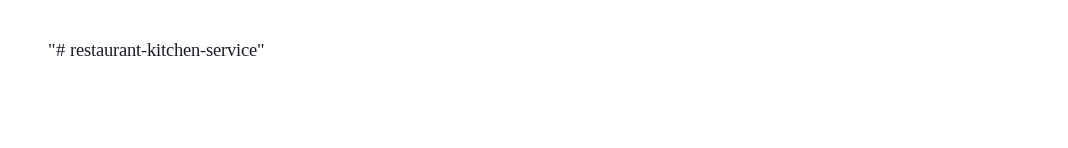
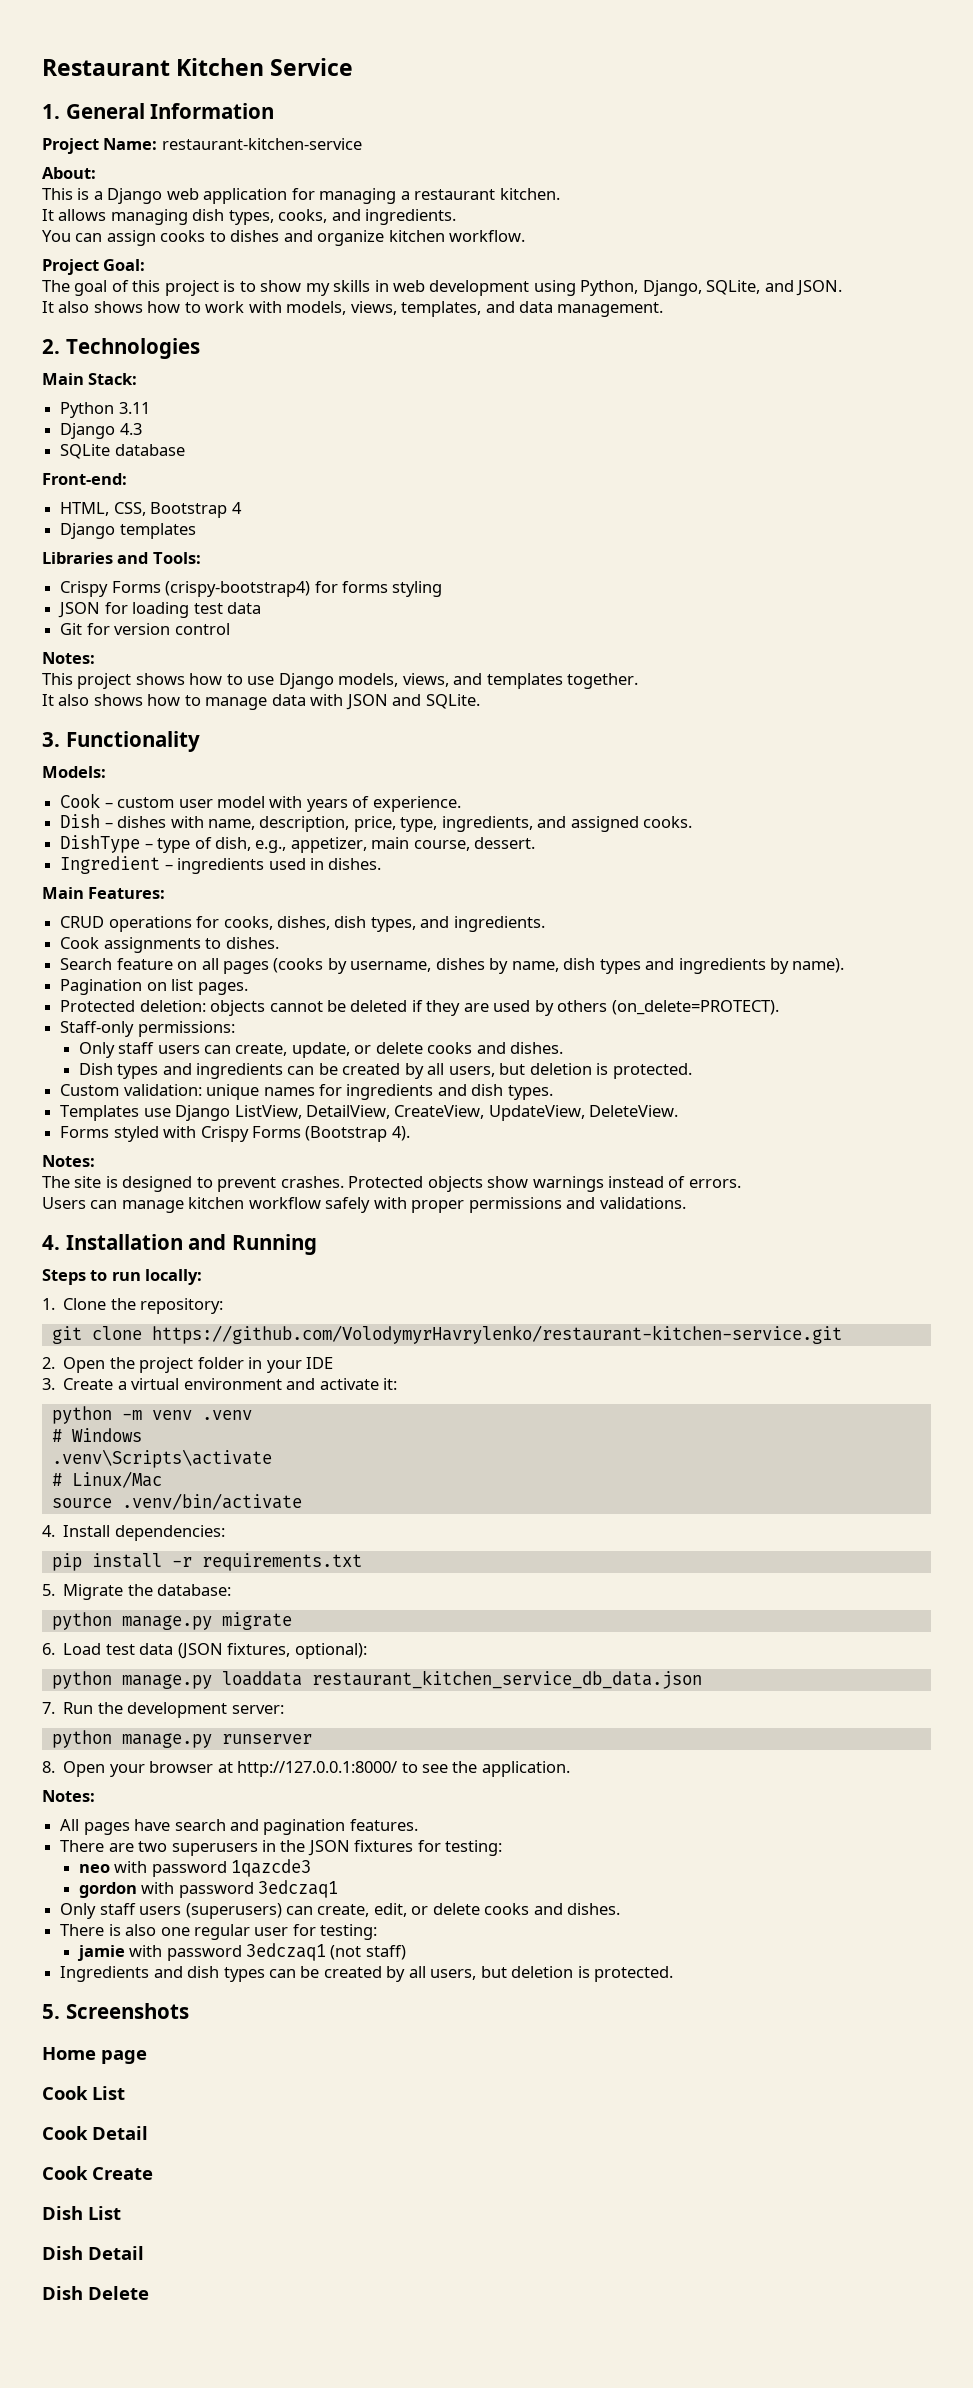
[48,43,265,56] "# restaurant-kitchen-service" -> [42,58,354,76] [42,103,275,119] [42,138,362,154] [42,167,96,179] [42,188,560,204] [42,209,457,225] [42,230,526,246] [42,259,146,275] [42,280,843,296] [42,301,664,317] [42,338,200,359] [42,373,138,385] [60,402,150,418] [60,423,142,439] [60,444,185,459] [42,473,127,485] [60,502,242,518] [60,523,196,539] [42,552,201,564] [60,581,443,597] [58,602,261,618] [60,623,230,635] [42,652,95,664] [42,673,639,689] [42,694,480,710] [42,731,200,752] [42,766,106,778] [60,793,461,812] [60,814,693,832] [60,835,536,853] [60,856,382,874] [42,887,166,899] [60,916,545,932] [60,937,279,953] [60,958,845,974] [60,979,248,995] [60,1000,779,1016] [60,1021,235,1037] [78,1042,564,1058] [78,1063,692,1079] [60,1084,553,1100] [60,1105,679,1121] [60,1126,410,1142] [42,1155,95,1167] [42,1176,741,1192] [42,1197,686,1213] [42,1234,317,1255] [42,1269,203,1285] [42,1298,224,1314] [51,1325,842,1344] [42,1357,333,1373] [42,1378,397,1390] [51,1406,252,1424] [51,1428,142,1442] [51,1449,272,1468] [51,1471,162,1488] [51,1493,302,1510] [42,1525,225,1541] [51,1553,362,1571] [42,1584,232,1600] [51,1612,292,1630] [42,1643,367,1659] [51,1670,702,1689] [42,1702,284,1718] [51,1730,312,1748] [42,1761,570,1777] [42,1790,95,1802] [60,1819,418,1835] [60,1840,503,1856] [78,1859,311,1877] [78,1880,338,1898] [60,1903,621,1919] [60,1924,378,1940] [76,1943,406,1961] [60,1966,674,1982] [42,2003,189,2019] [42,2047,147,2064] [42,2086,125,2100] [42,2126,148,2140] [42,2166,153,2180] [42,2206,121,2220] [42,2246,144,2260] [42,2286,149,2300] Restaurant Kitchen Service // 1. General Information // Project Name: restaurant-kitchen-service // About: // This is a Django web application for managing a restaurant kitchen. // It allows managing dish types, cooks, and ingredients. // You can assign cooks to dishes and organize kitchen workflow. // Project Goal: // The goal of this project is to show my skills in web development using Python, Django, SQLite, and JSON. // It also shows how to work with models, views, templates, and data management. // 2. Technologies // Main Stack: // Python 3.11 // Django 4.3 // SQLite database // Front-end: // HTML, CSS, Bootstrap 4 // Django templates // Libraries and Tools: // Crispy Forms (crispy-bootstrap4) for forms styling // JSON for loading test data // Git for version control // Notes: // This project shows how to use Django models, views, and templates together. // It also shows how to manage data with JSON and SQLite. // 3. Functionality // Models: // Cook – custom user model with years of experience. // Dish – dishes with name, description, price, type, ingredients, and assigned cooks. // DishType – type of dish, e.g., appetizer, main course, dessert. // Ingredient – ingredients used in dishes. // Main Features: // CRUD operations for cooks, dishes, dish types, and ingredients. // Cook assignments to dishes. // Search feature on all pages (cooks by username, dishes by name, dish types and ingredients by name). // Pagination on list pages. // Protected deletion: objects cannot be deleted if they are used by others (on_delete=PROTECT). // Staff-only permissions: // Only staff users can create, update, or delete cooks and dishes. // Dish types and ingredients can be created by all users, but deletion is protected. // Custom validation: unique names for ingredients and dish types. // Templates use Django ListView, DetailView, CreateView, UpdateView, DeleteView. // Forms styled with Crispy Forms (Bootstrap 4). // Notes: // The site is designed to prevent crashes. Protected objects show warnings instead of errors. // Users can manage kitchen workflow safely with proper permissions and validations. // 4. Installation and Running // Steps to run locally: // 1. Clone the repository: // git clone https://github.com/VolodymyrHavrylenko/restaurant-kitchen-service.git // 2. Open the project folder in your IDE // 3. Create a virtual environment and activate it: // python -m venv .venv // # Windows // .venv\Scripts\activate // # Linux/Mac // source .venv/bin/activate // 4. Install dependencies: // pip install -r requirements.txt // 5. Migrate the database: // python manage.py migrate // 6. Load test data (JSON fixtures, optional): // python manage.py loaddata restaurant_kitchen_service_db_data.json // 7. Run the development server: // python manage.py runserver // 8. Open your browser at http://127.0.0.1:8000/ to see the application. // Notes: // All pages have search and pagination features. // There are two superusers in the JSON fixtures for testing: // neo with password 1qazcde3 // gordon with password 3edczaq1 // Only staff users (superusers) can create, edit, or delete cooks and dishes. // There is also one regular user for testing: // jamie with password 3edczaq1 (not staff) // Ingredients and dish types can be created by all users, but deletion is protected. // 5. Screenshots // Home page // Cook List // Cook Detail // Cook Create // Dish List // Dish Detail // Dish Delete

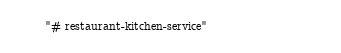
[42,58,354,76] [42,103,275,119] [42,138,362,154] [42,167,96,179] [42,188,560,204] [42,209,457,225] [42,230,526,246] [42,259,146,275] [42,280,843,296] [42,301,664,317] [42,338,200,359] [42,373,138,385] [60,402,150,418] [60,423,142,439] [60,444,185,459] [42,473,127,485] [60,502,242,518] [60,523,196,539] [42,552,201,564] [60,581,443,597] [58,602,261,618] [60,623,230,635] [42,652,95,664] [42,673,639,689] [42,694,480,710] [42,731,200,752] [42,766,106,778] [60,793,461,812] [60,814,693,832] [60,835,536,853] [60,856,382,874] [42,887,166,899] [60,916,545,932] [60,937,279,953] [60,958,845,974] [60,979,248,995] [60,1000,779,1016] [60,1021,235,1037] [78,1042,564,1058] [78,1063,692,1079] [60,1084,553,1100] [60,1105,679,1121] [60,1126,410,1142] [42,1155,95,1167] [42,1176,741,1192] [42,1197,686,1213] [42,1234,317,1255] [42,1269,203,1285] [42,1298,224,1314] [51,1325,842,1344] [42,1357,333,1373] [42,1378,397,1390] [51,1406,252,1424] [51,1428,142,1442] [51,1449,272,1468] [51,1471,162,1488] [51,1493,302,1510] [42,1525,225,1541] [51,1553,362,1571] [42,1584,232,1600] [51,1612,292,1630] [42,1643,367,1659] [51,1670,702,1689] [42,1702,284,1718] [51,1730,312,1748] [42,1761,570,1777] [42,1790,95,1802] [60,1819,418,1835] [60,1840,503,1856] [78,1859,311,1877] [78,1880,338,1898] [60,1903,621,1919] [60,1924,378,1940] [76,1943,406,1961] [60,1966,674,1982] [42,2003,189,2019] [42,2047,147,2064] [42,2086,125,2100] [42,2126,148,2140] [42,2166,153,2180] [42,2206,121,2220] [42,2246,144,2260] [42,2286,149,2300] Restaurant Kitchen Service // 1. General Information // Project Name: restaurant-kitchen-service // About: // This is a Django web application for managing a restaurant kitchen. // It allows managing dish types, cooks, and ingredients. // You can assign cooks to dishes and organize kitchen workflow. // Project Goal: // The goal of this project is to show my skills in web development using Python, Django, SQLite, and JSON. // It also shows how to work with models, views, templates, and data management. // 2. Technologies // Main Stack: // Python 3.11 // Django 4.3 // SQLite database // Front-end: // HTML, CSS, Bootstrap 4 // Django templates // Libraries and Tools: // Crispy Forms (crispy-bootstrap4) for forms styling // JSON for loading test data // Git for version control // Notes: // This project shows how to use Django models, views, and templates together. // It also shows how to manage data with JSON and SQLite. // 3. Functionality // Models: // Cook – custom user model with years of experience. // Dish – dishes with name, description, price, type, ingredients, and assigned cooks. // DishType – type of dish, e.g., appetizer, main course, dessert. // Ingredient – ingredients used in dishes. // Main Features: // CRUD operations for cooks, dishes, dish types, and ingredients. // Cook assignments to dishes. // Search feature on all pages (cooks by username, dishes by name, dish types and ingredients by name). // Pagination on list pages. // Protected deletion: objects cannot be deleted if they are used by others (on_delete=PROTECT). // Staff-only permissions: // Only staff users can create, update, or delete cooks and dishes. // Dish types and ingredients can be created by all users, but deletion is protected. // Custom validation: unique names for ingredients and dish types. // Templates use Django ListView, DetailView, CreateView, UpdateView, DeleteView. // Forms styled with Crispy Forms (Bootstrap 4). // Notes: // The site is designed to prevent crashes. Protected objects show warnings instead of errors. // Users can manage kitchen workflow safely with proper permissions and validations. // 4. Installation and Running // Steps to run locally: // 1. Clone the repository: // git clone https://github.com/VolodymyrHavrylenko/restaurant-kitchen-service.git // 2. Open the project folder in your IDE // 3. Create a virtual environment and activate it: // python -m venv .venv // # Windows // .venv\Scripts\activate // # Linux/Mac // source .venv/bin/activate // 4. Install dependencies: // pip install -r requirements.txt // 5. Migrate the database: // python manage.py migrate // 6. Load test data (JSON fixtures, optional): // python manage.py loaddata restaurant_kitchen_service_db_data.json // 7. Run the development server: // python manage.py runserver // 8. Open your browser at http://127.0.0.1:8000/ to see the application. // Notes: // All pages have search and pagination features. // There are two superusers in the JSON fixtures for testing: // neo with password 1qazcde3 // gordon with password 3edczaq1 // Only staff users (superusers) can create, edit, or delete cooks and dishes. // There is also one regular user for testing: // jamie with password 3edczaq1 (not staff) // Ingredients and dish types can be created by all users, but deletion is protected. // 5. Screenshots // Home page // Cook List // Cook Detail // Cook Create // Dish List // Dish Detail // Dish Delete -> [45,20,207,34] "# restaurant-kitchen-service"

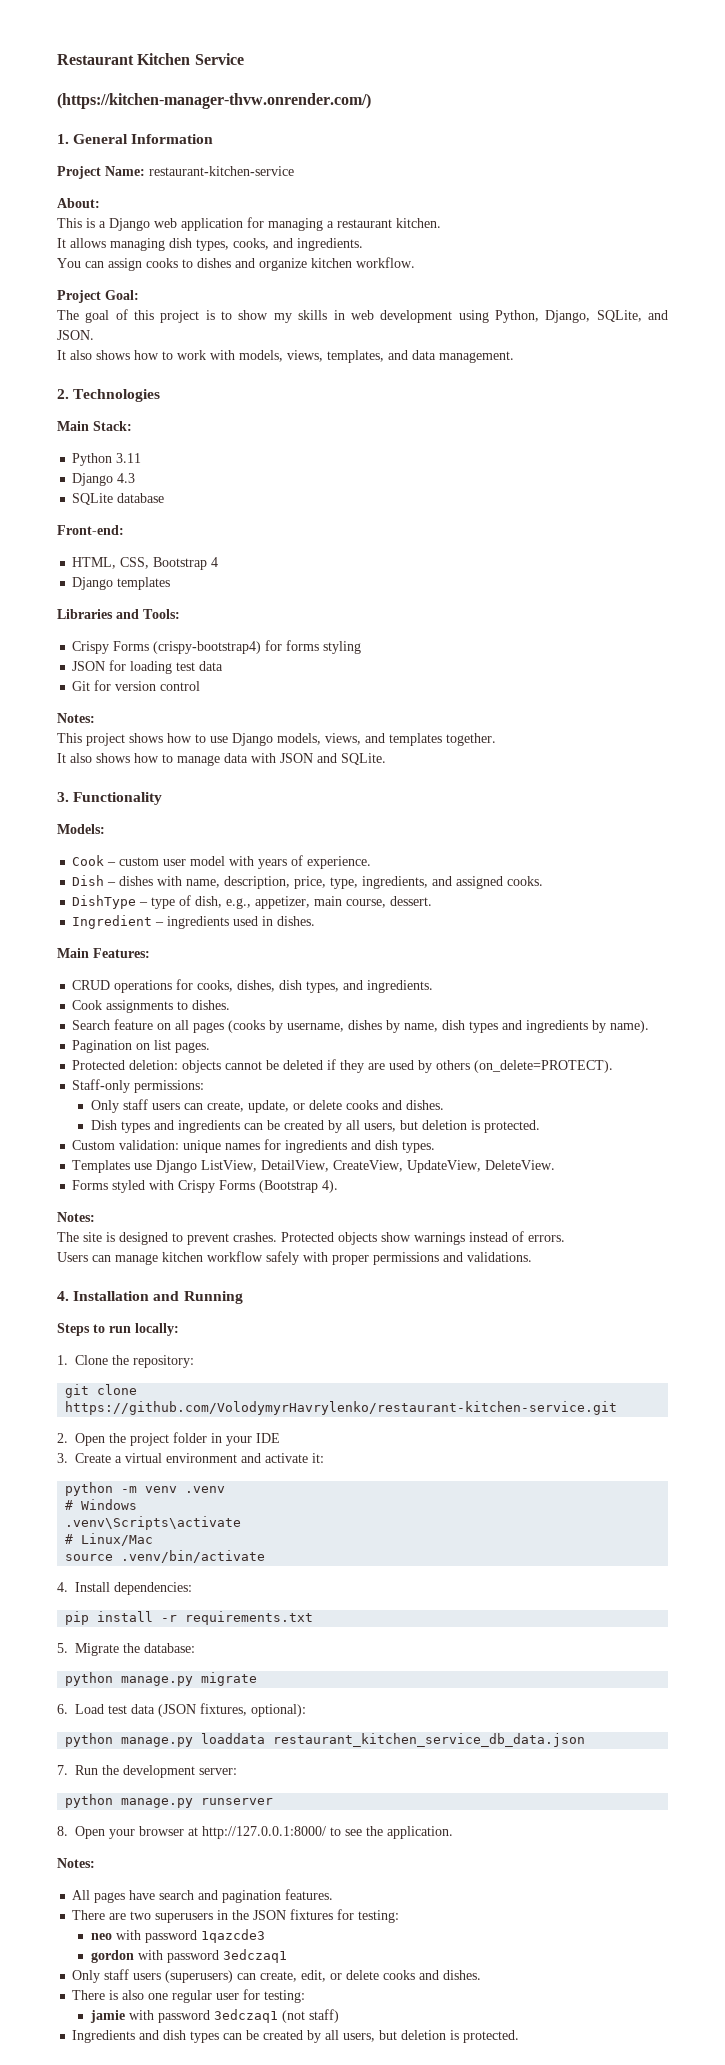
[45,20,207,34] "# restaurant-kitchen-service" -> [57,53,244,65] [57,93,371,109] [57,134,214,144] [57,166,294,179] [57,198,100,208] [57,217,441,231] [57,238,363,251] [57,257,415,271] [57,290,139,303] [57,309,669,323] [57,330,94,340] [57,350,514,363] [57,389,161,402] [57,421,132,431] [72,453,142,466] [72,473,136,486] [72,493,165,505] [57,525,124,535] [72,557,219,570] [72,577,171,590] [57,609,180,619] [72,640,362,654] [72,660,224,674] [72,680,201,691] [57,713,95,723] [57,733,496,746] [57,753,386,766] [57,792,163,805] [57,824,105,834] [72,855,372,869] [72,875,544,889] [72,895,433,909] [72,915,316,929] [57,948,150,958] [72,979,434,993] [72,1000,231,1013] [72,1019,650,1033] [72,1040,211,1053] [72,1059,614,1073] [72,1079,205,1093] [90,1099,444,1113] [90,1120,540,1133] [72,1139,436,1153] [72,1160,556,1173] [72,1180,339,1193] [57,1212,95,1222] [57,1231,565,1245] [57,1251,532,1265] [57,1291,243,1304] [57,1323,179,1336] [57,1355,195,1368] [65,1384,138,1398] [65,1401,618,1415] [57,1432,281,1446] [57,1453,325,1463] [65,1482,226,1496] [65,1499,138,1510] [65,1516,242,1530] [65,1533,154,1546] [65,1550,266,1563] [57,1582,193,1595] [65,1611,314,1625] [57,1643,196,1656] [65,1672,258,1686] [57,1703,307,1717] [65,1733,586,1747] [57,1765,238,1778] [65,1794,274,1808] [57,1826,454,1839] [57,1858,95,1868] [72,1889,334,1903] [72,1909,400,1923] [90,1929,265,1943] [90,1949,287,1963] [72,1969,482,1983] [72,1989,306,2003] [89,2009,339,2023] [72,2030,520,2043] Restaurant Kitchen Service // (https://kitchen-manager-thvw.onrender.com/) // 1. General Information // Project Name: restaurant-kitchen-service // About: // This is a Django web application for managing a restaurant kitchen. // It allows managing dish types, cooks, and ingredients. // You can assign cooks to dishes and organize kitchen workflow. // Project Goal: // The goal of this project is to show my skills in web development using Python, Django, SQLite, and JSON. // It also shows how to work with models, views, templates, and data management. // 2. Technologies // Main Stack: // Python 3.11 // Django 4.3 // SQLite database // Front-end: // HTML, CSS, Bootstrap 4 // Django templates // Libraries and Tools: // Crispy Forms (crispy-bootstrap4) for forms styling // JSON for loading test data // Git for version control // Notes: // This project shows how to use Django models, views, and templates together. // It also shows how to manage data with JSON and SQLite. // 3. Functionality // Models: // Cook – custom user model with years of experience. // Dish – dishes with name, description, price, type, ingredients, and assigned cooks. // DishType – type of dish, e.g., appetizer, main course, dessert. // Ingredient – ingredients used in dishes. // Main Features: // CRUD operations for cooks, dishes, dish types, and ingredients. // Cook assignments to dishes. // Search feature on all pages (cooks by username, dishes by name, dish types and ingredients by name). // Pagination on list pages. // Protected deletion: objects cannot be deleted if they are used by others (on_delete=PROTECT). // Staff-only permissions: // Only staff users can create, update, or delete cooks and dishes. // Dish types and ingredients can be created by all users, but deletion is protected. // Custom validation: unique names for ingredients and dish types. // Templates use Django ListView, DetailView, CreateView, UpdateView, DeleteView. // Forms styled with Crispy Forms (Bootstrap 4). // Notes: // The site is designed to prevent crashes. Protected objects show warnings instead of errors. // Users can manage kitchen workflow safely with proper permissions and validations. // 4. Installation and Running // Steps to run locally: // 1. Clone the repository: // git clone https://github.com/VolodymyrHavrylenko/restaurant-kitchen-service.git // 2. Open the project folder in your IDE // 3. Create a virtual environment and activate it: // python -m venv .venv // # Windows // .venv\Scripts\activate // # Linux/Mac // source .venv/bin/activate // 4. Install dependencies: // pip install -r requirements.txt // 5. Migrate the database: // python manage.py migrate // 6. Load test data (JSON fixtures, optional): // python manage.py loaddata restaurant_kitchen_service_db_data.json // 7. Run the development server: // python manage.py runserver // 8. Open your browser at http://127.0.0.1:8000/ to see the application. // Notes: // All pages have search and pagination features. // There are two superusers in the JSON fixtures for testing: // neo with password 1qazcde3 // gordon with password 3edczaq1 // Only staff users (superusers) can create, edit, or delete cooks and dishes. // There is also one regular user for testing: // jamie with password 3edczaq1 (not staff) // Ingredients and dish types can be created by all users, but deletion is protected.

